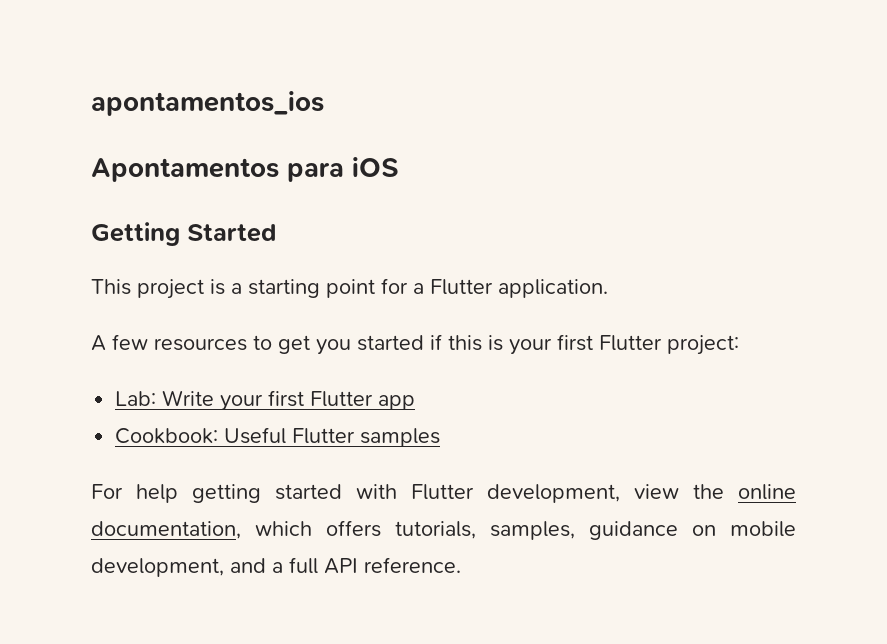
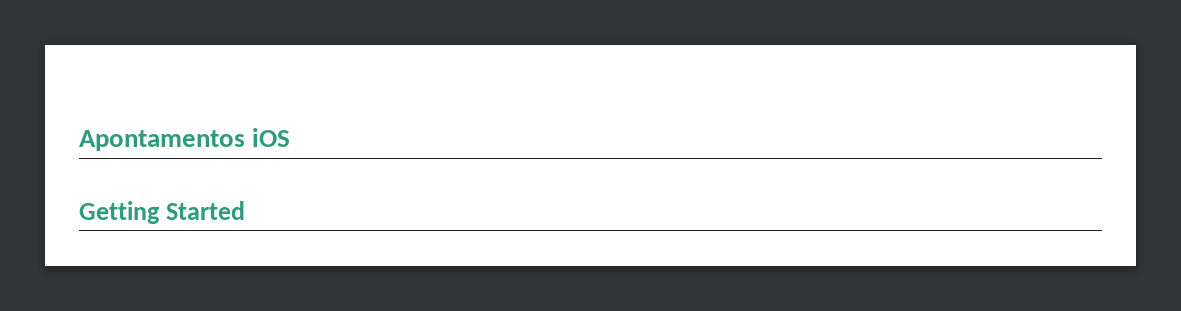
[91,91,324,116] [91,158,344,182] apontamentos_ios // Apontamentos para -> [79,130,245,151] Apontamentos
[91,278,608,299] [91,334,739,355] [115,390,416,411] [115,427,441,447] [91,484,796,503] [91,520,796,540] [91,557,461,577] // This project is a starting point for a Flutter application. // A few resources to get you started if this is your first Flutter project: // Lab: Write your first Flutter app // Cookbook: Useful Flutter samples // For help getting started with Flutter development, view the online documentation, which offers tutorials, samples, guidance on mobile development, and a full API reference. -> (245, 210) none

